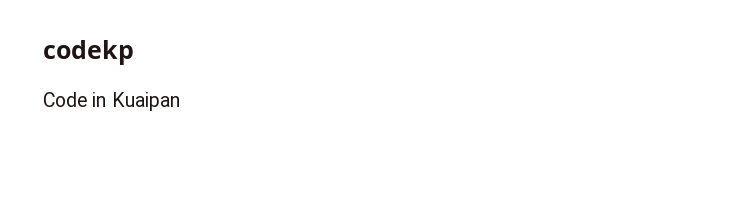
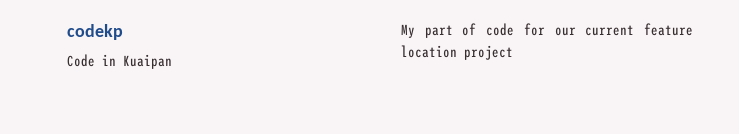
(180, 101) none -> [401,23,693,38] [401,45,513,60] // My part of code for our current feature location project

